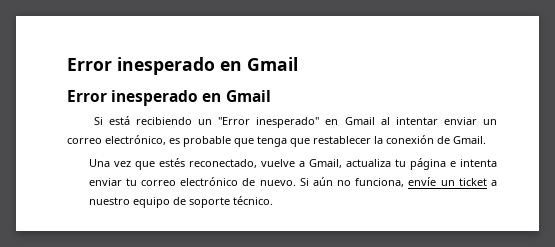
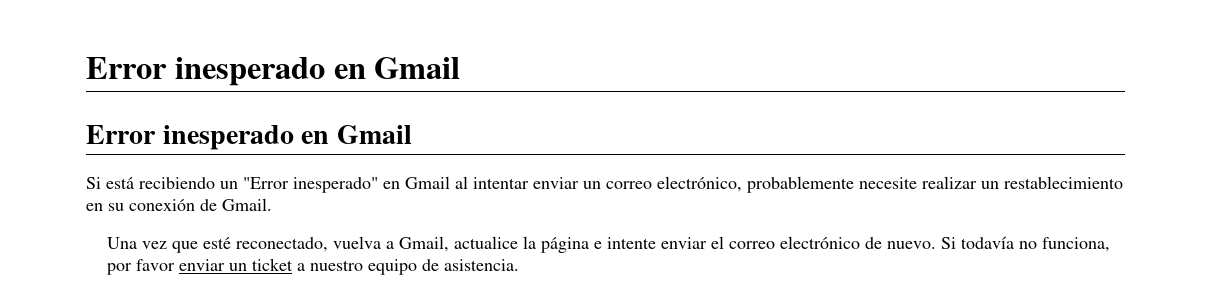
[169,136,383,147] es probable que tenga que restablecer la -> [747,176,1123,193] [86,203,124,211] probablemente necesite realizar un restablecimiento en su
[158,158,497,170] [88,178,137,186] estés reconectado, vuelve a Gmail, actualiza tu página e intenta enviar tu -> [203,236,725,253] esté reconectado, vuelva a Gmail, actualice la página e intente enviar el
[312,177,333,186] aún -> [961,236,1015,249] todavía
[408,177,437,186] envíe -> [107,259,226,275] por favor enviar
[188,196,273,208] soporte técnico. -> [444,259,520,271] asistencia.

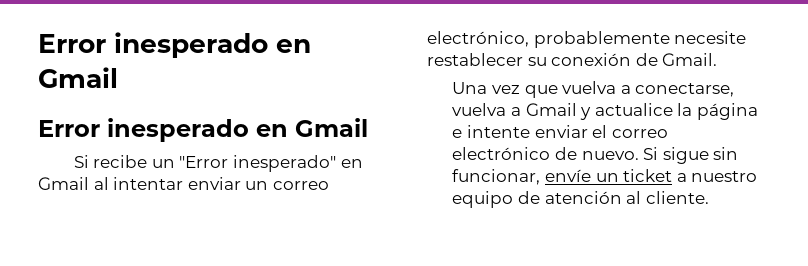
[106,177,215,189] está recibiendo -> [93,155,148,168] recibe
[922,176,1123,189] [86,203,103,211] realizar un restablecimiento en -> [427,53,523,66] restablecer
[203,236,450,252] esté reconectado, vuelva a Gmail, -> [562,81,735,97] [452,103,592,120] vuelva a conectarse, vuelva a Gmail y
[961,236,1111,252] [107,259,226,275] todavía no funciona, por favor enviar -> [662,147,739,164] [452,169,592,185] sigue sin funcionar, envíe
[444,259,520,271] asistencia. -> [544,191,709,204] atención al cliente.

